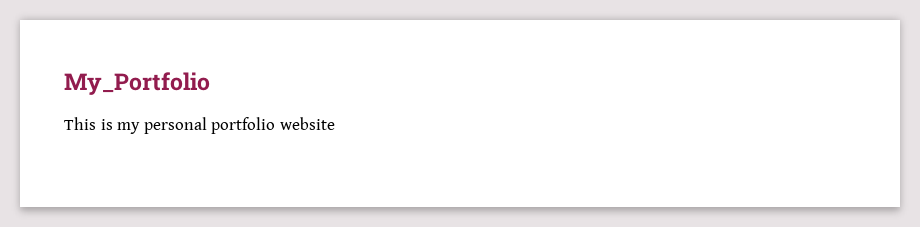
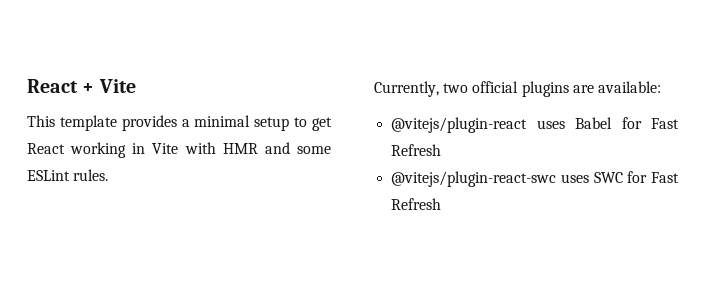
[64,72,210,95] [64,117,335,134] My_Portfolio // This is my personal portfolio website -> [27,79,136,93] [27,115,332,131] [27,142,331,158] [27,169,109,181] [374,81,661,97] [391,117,679,133] [391,144,442,156] [391,171,679,187] [391,198,442,210] React + Vite // This template provides a minimal setup to get React working in Vite with HMR and some ESLint rules. // Currently, two official plugins are available: // @vitejs/plugin-react uses Babel for Fast Refresh // @vitejs/plugin-react-swc uses SWC for Fast Refresh

